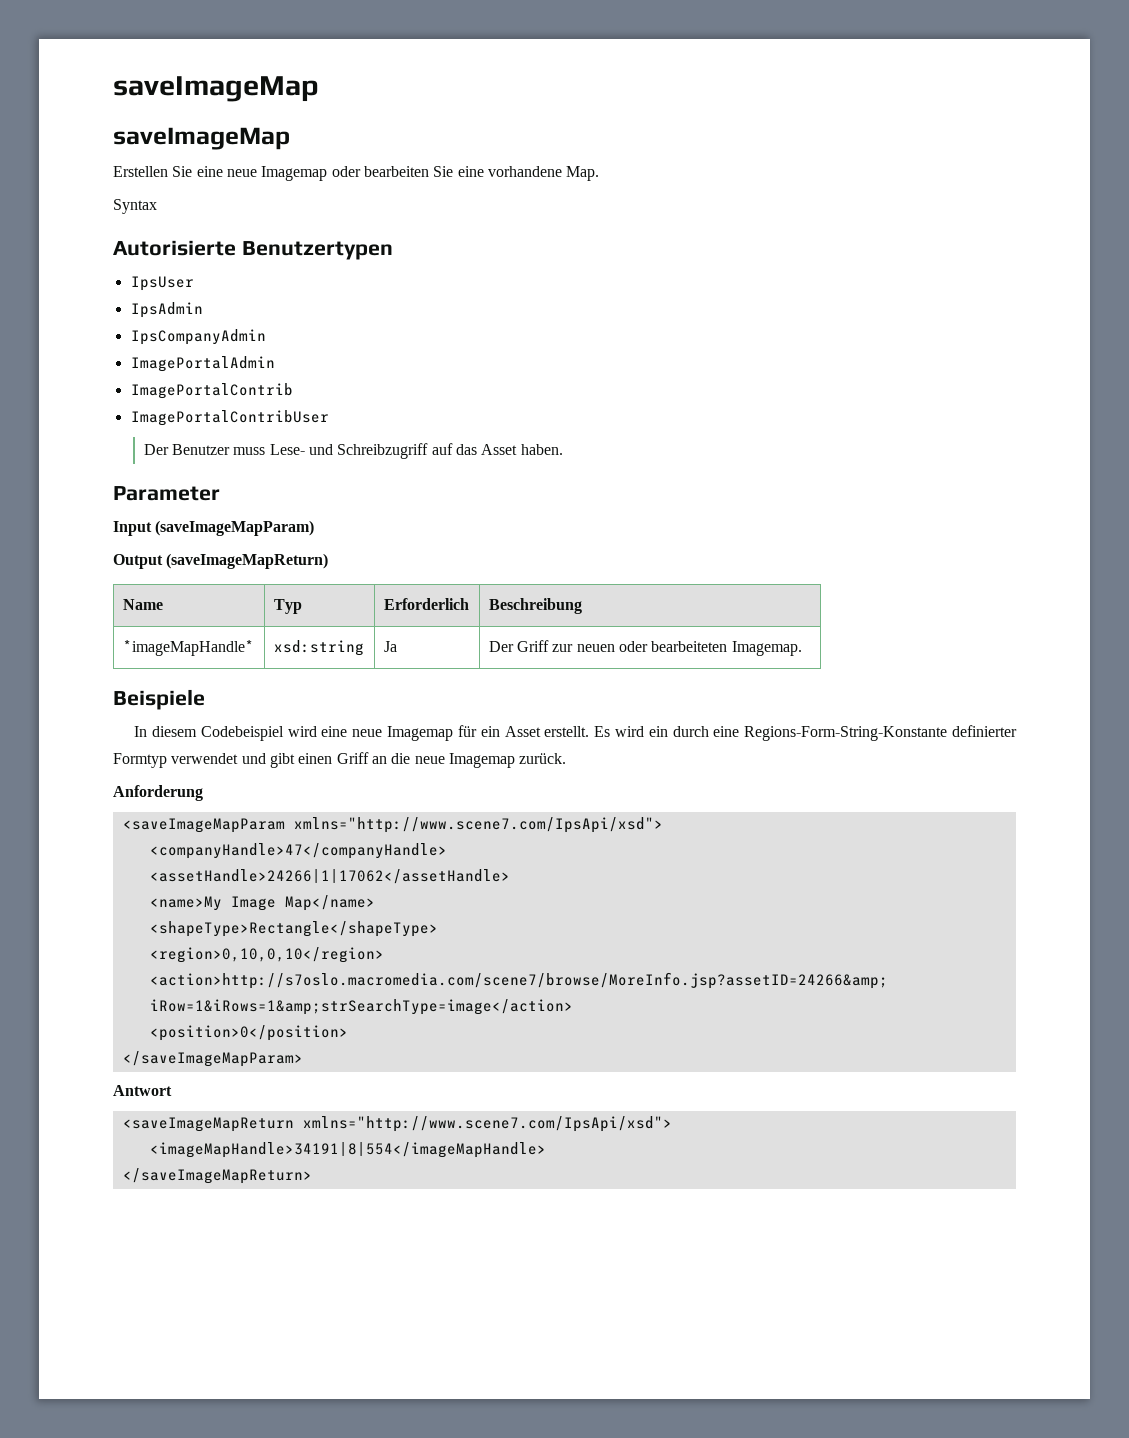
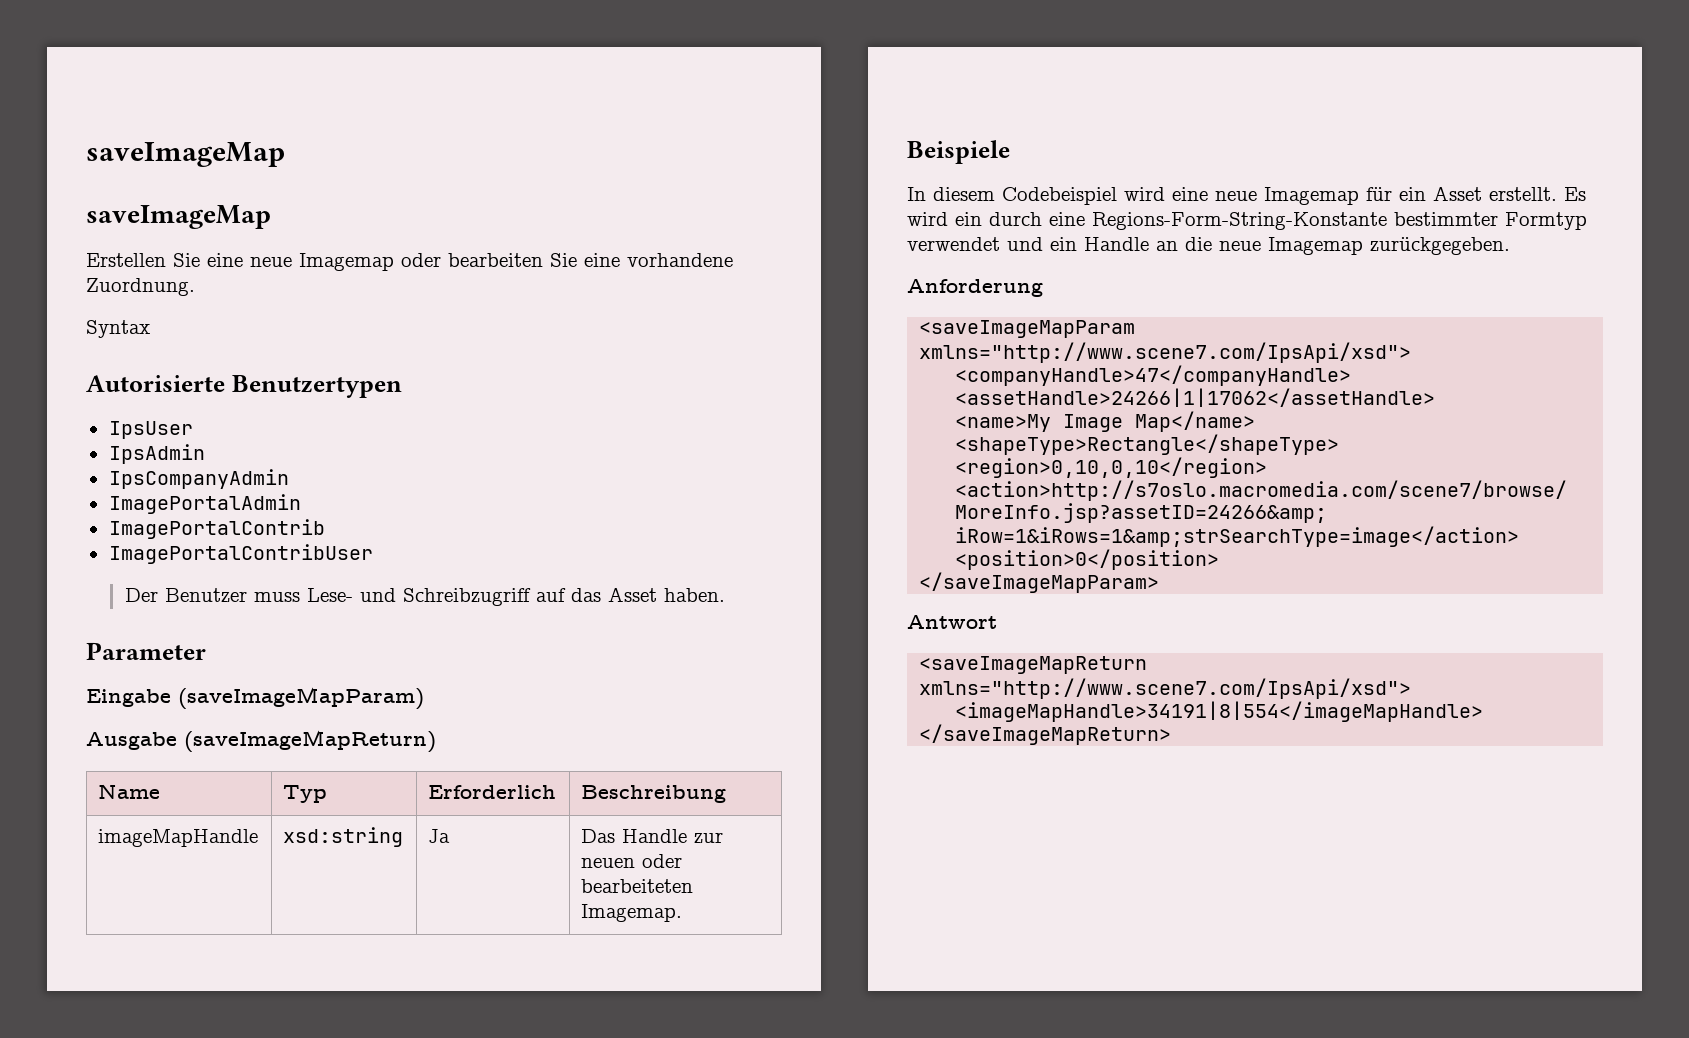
[566,166,600,181] Map. -> [86,278,195,296] Zuordnung.
[113,521,152,536] Input -> [86,689,171,707] Eingabe
[113,554,163,569] Output -> [86,732,177,750] Ausgabe
[122,640,254,656] *imageMapHandle* -> [98,829,259,847] imageMapHandle
[488,640,549,652] Der Griff -> [581,829,688,843] Das Handle
[952,725,1018,737] definierter -> [1394,212,1498,226] bestimmter
[269,752,369,768] gibt einen Griff -> [1050,237,1149,251] ein Handle
[519,753,567,764] zurück. -> [1370,237,1510,255] zurückgegeben.

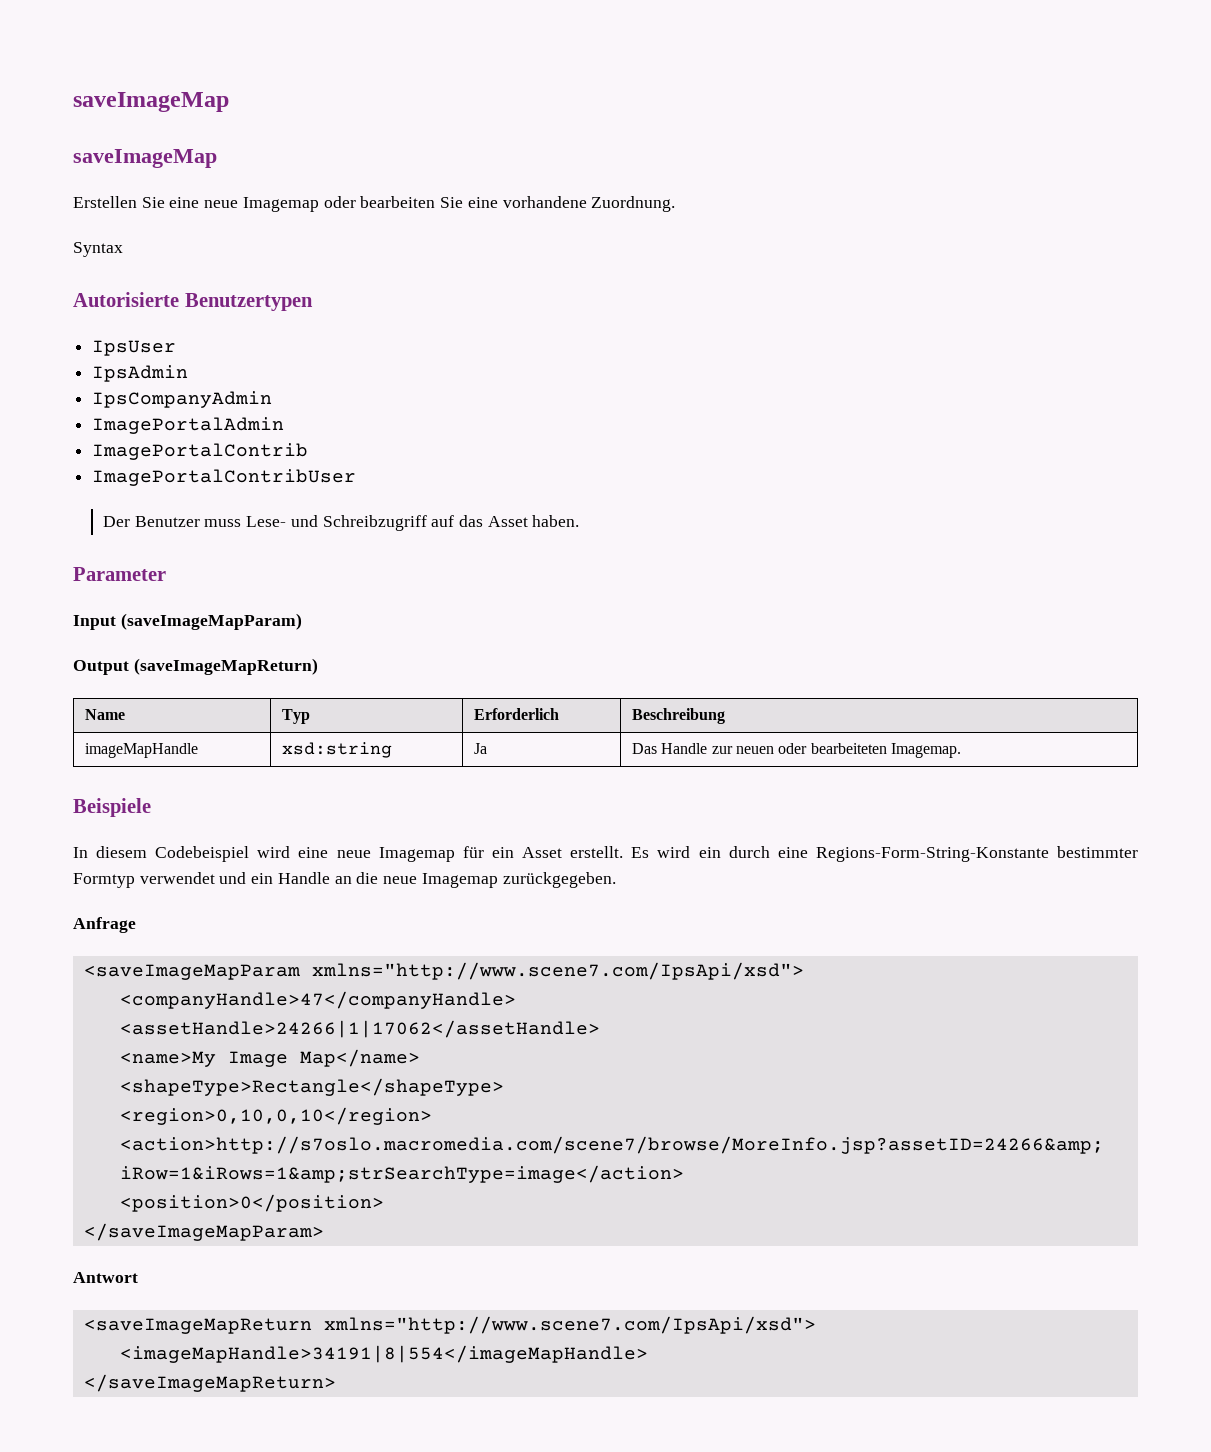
[86,689,171,707] Eingabe -> [73,615,116,630] Input
[86,732,177,750] Ausgabe -> [73,660,129,675] Output
[907,279,1043,297] Anforderung -> [73,917,136,933] Anfrage

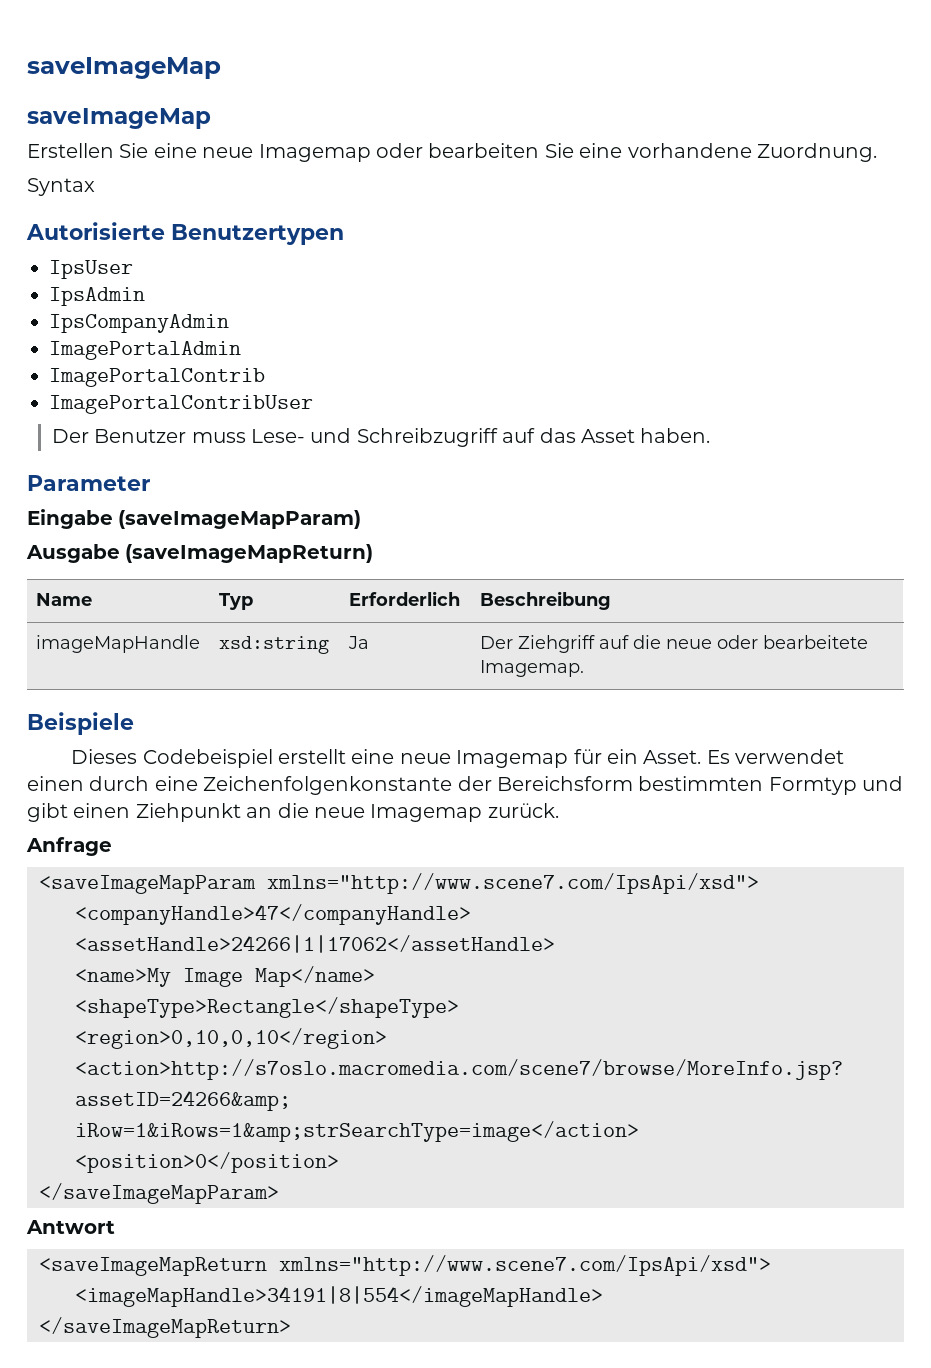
[73,615,116,630] Input -> [27,509,113,529] Eingabe
[73,660,129,675] Output -> [26,544,120,563] Ausgabe
[631,743,961,758] [73,798,151,817] [73,846,291,862] Das Handle zur neuen oder bearbeiteten Imagemap. // Beispiele // In diesem Codebeispiel wird -> [480,635,869,653] [480,660,585,677] [27,712,134,735] [71,749,347,768] Der Ziehgriff auf die neue oder bearbeitete Imagemap. // Beispiele // Dieses Codebeispiel erstellt
[522,846,1138,862] [73,872,330,888] Asset erstellt. Es wird ein durch eine Regions-Form-String-Konstante bestimmter Formtyp verwendet und ein Handle -> [643,749,845,764] [27,776,904,795] [27,803,241,822] Asset. Es verwendet einen durch eine Zeichenfolgenkonstante der Bereichsform bestimmten Formtyp und gibt einen Ziehpunkt
[502,872,616,888] zurückgegeben. -> [487,803,559,818] zurück.

